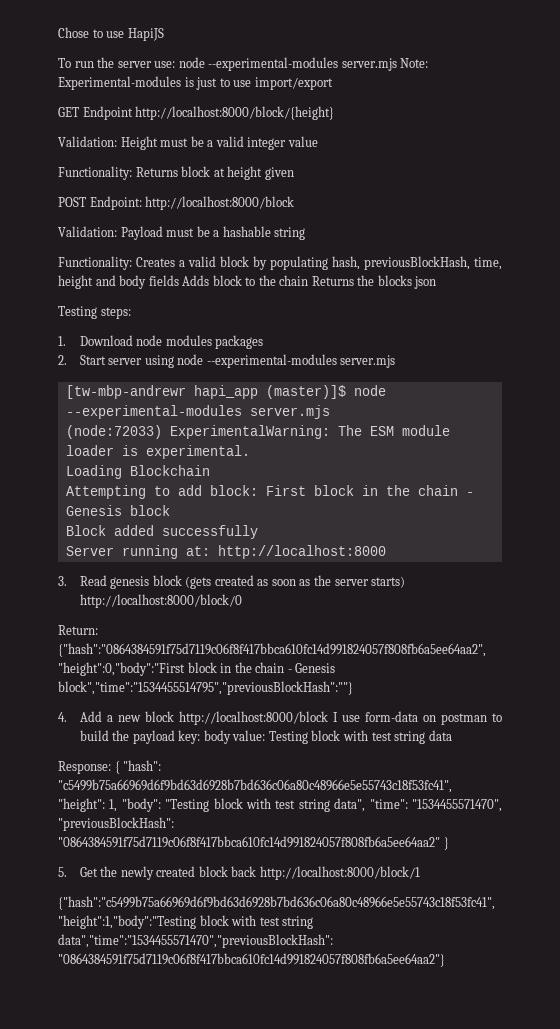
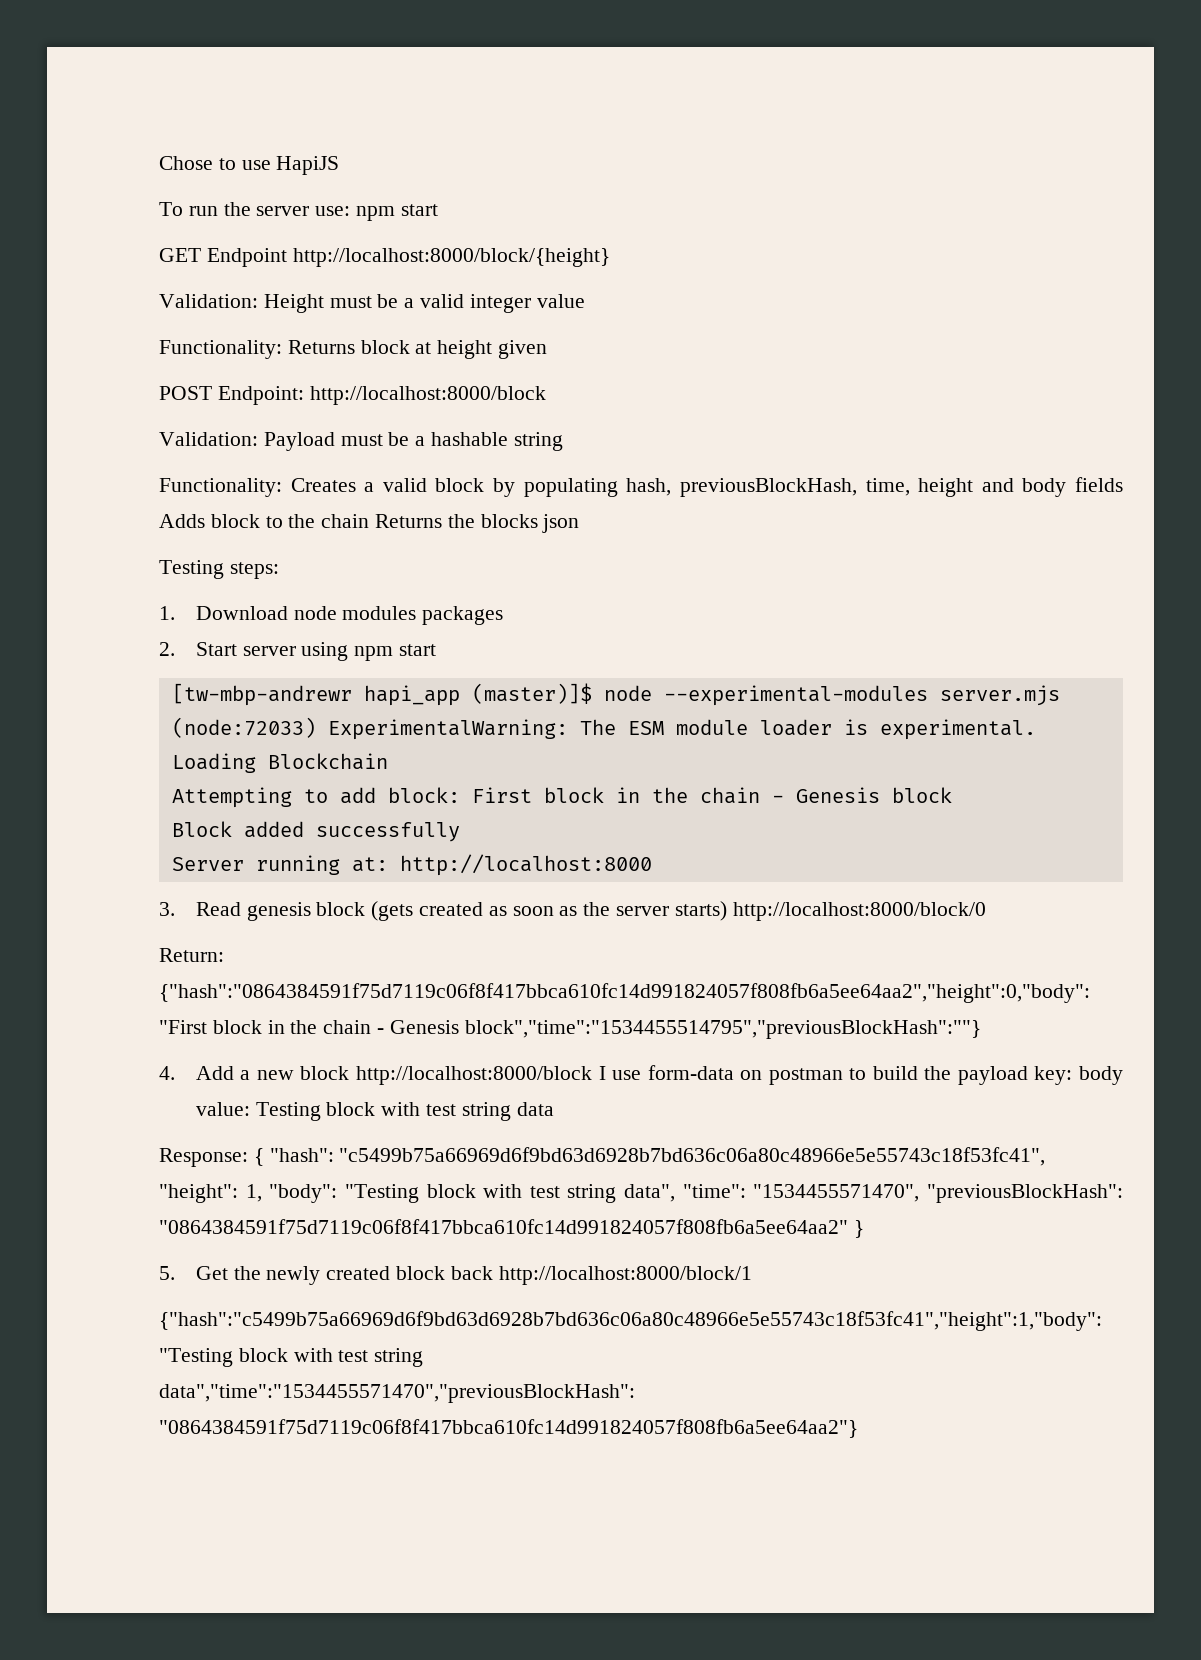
[178,57,429,71] [58,76,333,90] node --experimental-modules server.mjs Note: Experimental-modules is just to use import/export -> [356,204,438,221] npm start
[177,354,396,368] node --experimental-modules server.mjs -> [354,644,436,661] npm start

